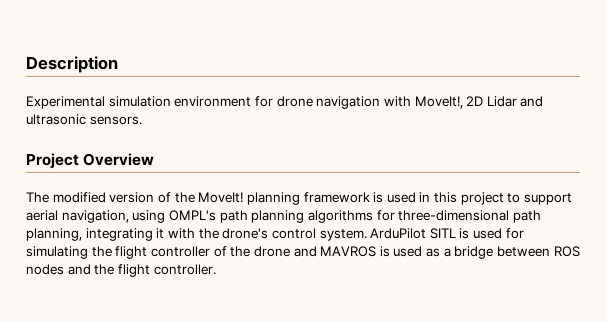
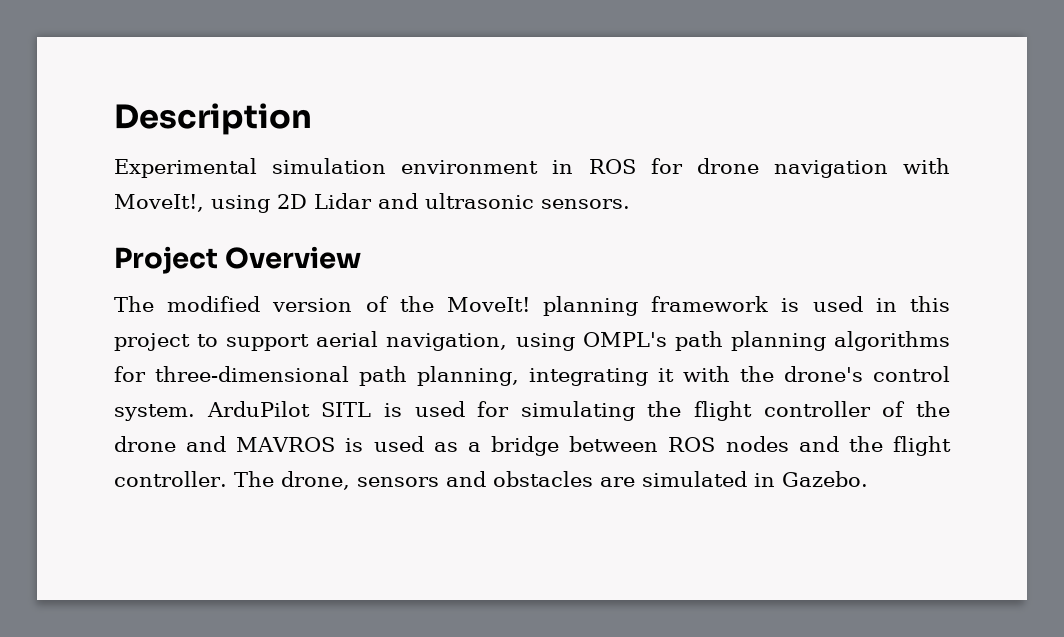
(252, 101) none -> [552,159,636,174] in ROS
(463, 102) none -> [211,195,270,213] using
(216, 269) none -> [233,471,868,490] The drone, sensors and obstacles are simulated in Gazebo.

